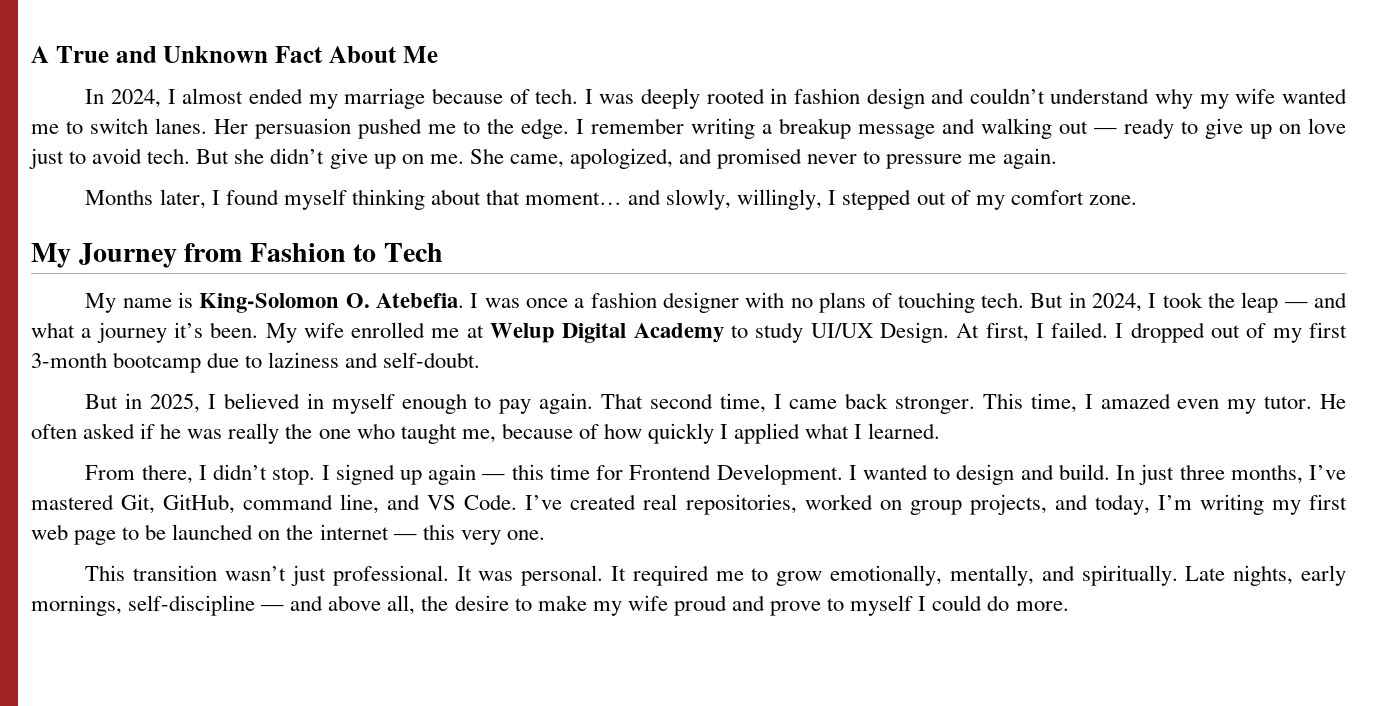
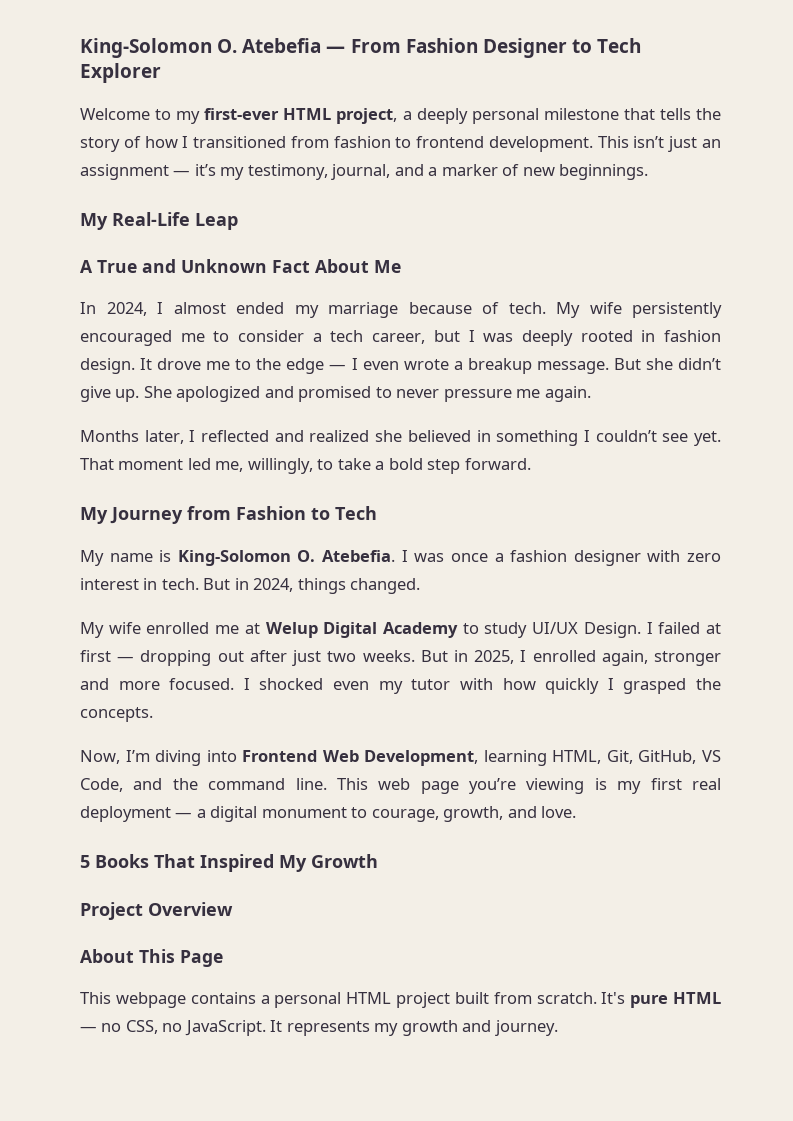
(31, 54) none -> [80,38,642,58] [80,63,161,83] [80,108,722,124] [80,136,721,152] [80,164,649,180] [80,212,238,230] King-Solomon O. Atebefia — From Fashion Designer to Tech Explorer // Welcome to my first-ever HTML project, a deeply personal milestone that tells the story of how I transitioned from fashion to frontend development. This isn’t just an assignment — it’s my testimony, journal, and a marker of new beginnings. // My Real-Life Leap //
(579, 96) none -> [556,302,722,318] [80,330,460,346] My wife persistently encouraged me to consider a tech career, but
[866,88,1348,109] [31,118,1346,139] [29,148,881,169] design and couldn’t understand why my wife wanted me to switch lanes. Her persuasion pushed me to the edge. I remember writing a breakup message and walking out — ready to give up on love just to avoid tech. But she didn’t give up on me. She came, apologized, and promised never to -> [80,358,721,374] [80,386,440,402] design. It drove me to the edge — I even wrote a breakup message. But she didn’t give up. She apologized and promised to never
[225,189,1137,210] found myself thinking about that moment… and slowly, willingly, I stepped out of my comfort zone. -> [201,430,722,446] [80,458,531,474] reflected and realized she believed in something I couldn’t see yet. That moment led me, willingly, to take a bold step forward.
[790,292,1348,313] [31,322,259,343] no plans of touching tech. But in 2024, I took the leap — and what a journey it’s been. -> [687,553,722,562] [80,578,421,594] zero interest in tech. But in 2024, things changed. //
[956,322,1347,343] [31,352,481,373] [85,393,1346,414] [31,423,941,444] [85,464,1346,485] [31,494,1347,515] [31,524,545,545] [85,565,1346,586] [31,595,1069,616] At first, I failed. I dropped out of my first 3-month bootcamp due to laziness and self-doubt. // But in 2025, I believed in myself enough to pay again. That second time, I came back stronger. This time, I amazed even my tutor. He often asked if he was really the one who taught me, because of how quickly I applied what I learned. // From there, I didn’t stop. I signed up again — this time for Frontend Development. I wanted to design and build. In just three months, I’ve mastered Git, GitHub, command line, and VS Code. I’ve created real repositories, worked on group projects, and today, I’m writing my first web page to be launched on the internet — this very one. // This transition wasn’t just professional. It was personal. It required me to grow emotionally, mentally, and spiritually. Late nights, early mornings, self-discipline — and above all, the desire to make my wife proud and prove to myself I could do more. -> [646,622,721,634] [80,650,721,666] [80,678,722,694] [80,707,153,722] [80,750,721,766] [80,778,721,794] [80,806,577,822] [80,854,378,872] [80,902,233,920] [80,949,223,967] [80,992,722,1008] [80,1020,558,1036] I failed at first — dropping out after just two weeks. But in 2025, I enrolled again, stronger and more focused. I shocked even my tutor with how quickly I grasped the concepts. // Now, I’m diving into Frontend Web Development, learning HTML, Git, GitHub, VS Code, and the command line. This web page you’re viewing is my first real deployment — a digital monument to courage, growth, and love. // 5 Books That Inspired My Growth // Project Overview // About This Page // This webpage contains a personal HTML project built from scratch. It's pure HTML — no CSS, no JavaScript. It represents my growth and journey.

